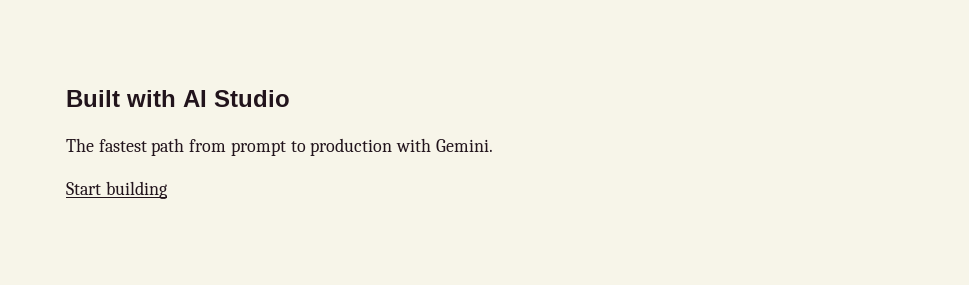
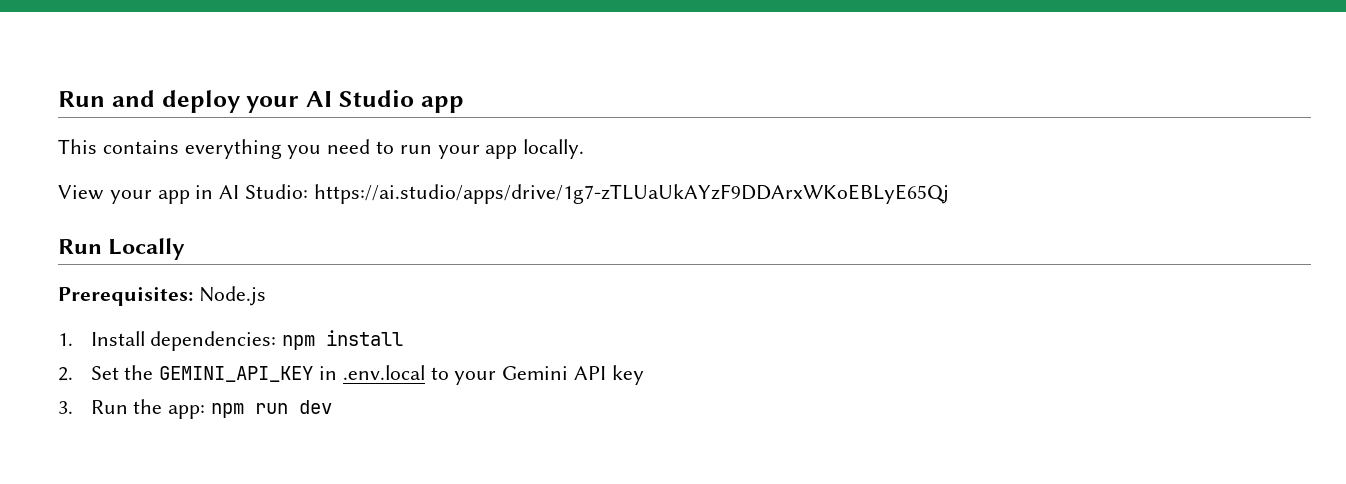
[66,90,290,107] [66,138,493,156] [66,181,168,199] Built with AI Studio // The fastest path from prompt to production with Gemini. // Start building -> [58,90,464,113] [58,139,585,159] [58,184,949,204] [58,238,186,260] [58,286,266,306] [58,330,404,351] [58,365,644,385] [58,399,333,419] Run and deploy your AI Studio app // This contains everything you need to run your app locally. // View your app in AI Studio: https://ai.studio/apps/drive/1g7-zTLUaUkAYzF9DDArxWKoEBLyE65Qj // Run Locally // Prerequisites: Node.js // 1. Install dependencies: npm install // 2. Set the GEMINI_API_KEY in .env.local to your Gemini API key // 3. Run the app: npm run dev

